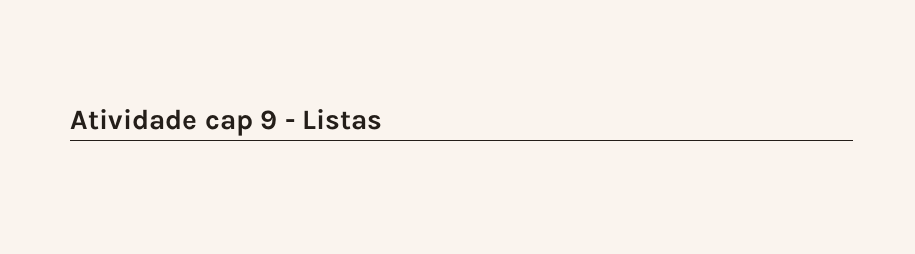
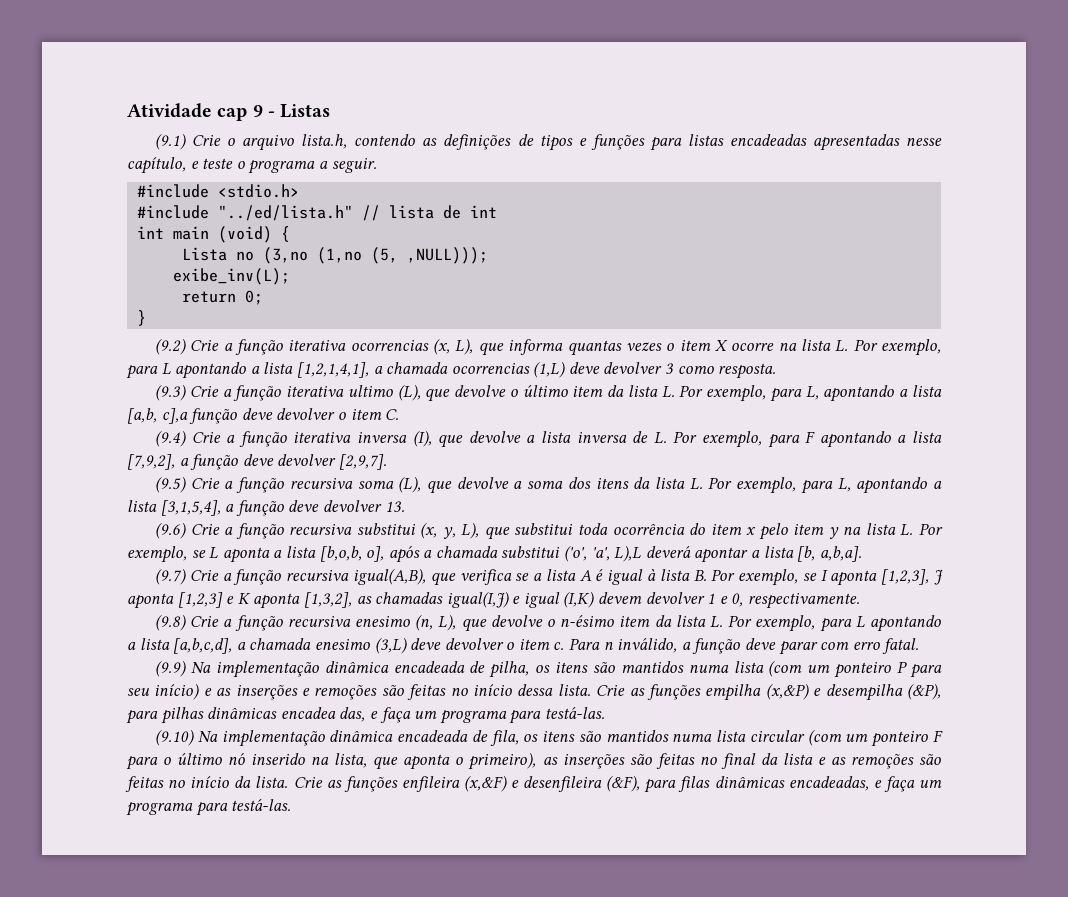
(383, 119) none -> [155,133,943,151] [127,157,377,174] [137,184,300,198] [137,205,498,221] [137,226,291,243] [182,247,489,264] [173,268,291,285] [182,290,264,305] [137,310,147,326] [155,338,942,356] [126,361,777,379] [155,384,942,402] [127,408,400,424] [155,430,942,448] [127,454,387,470] [155,476,942,494] [127,500,405,516] [155,522,944,540] [127,545,862,563] [155,568,944,586] [127,591,861,609] [155,614,942,632] [127,637,920,655] [155,660,943,678] [127,683,941,701] [126,707,605,724] [155,729,943,747] [126,752,941,770] [125,775,942,793] [126,799,292,816] // (9.1) Crie o arquivo lista.h, contendo as definições de tipos e funções para listas encadeadas apresentadas nesse capítulo, e teste o programa a seguir. // #include <stdio.h> // #include "../ed/lista.h" // lista de int // int main (void) { // Lista no (3,no (1,no (5, ,NULL))); // exibe_inv(L); // return 0; // } // (9.2) Crie a função iterativa ocorrencias (x, L), que informa quantas vezes o item X ocorre na lista L. Por exemplo, para L apontando a lista [1,2,1,4,1], a chamada ocorrencias (1,L) deve devolver 3 como resposta. // (9.3) Crie a função iterativa ultimo (L), que devolve o último item da lista L. Por exemplo, para L, apontando a lista [a,b, c],a função deve devolver o item C. // (9.4) Crie a função iterativa inversa (I), que devolve a lista inversa de L. Por exemplo, para F apontando a lista [7,9,2], a função deve devolver [2,9,7]. // (9.5) Crie a função recursiva soma (L), que devolve a soma dos itens da lista L. Por exemplo, para L, apontando a lista [3,1,5,4], a função deve devolver 13. // (9.6) Crie a função recursiva substitui (x, y, L), que substitui toda ocorrência do item x pelo item y na lista L. Por exemplo, se L aponta a lista [b,o,b, o], após a chamada substitui ('o', 'a', L),L deverá apontar a lista [b, a,b,a]. // (9.7) Crie a função recursiva igual(A,B), que verifica se a lista A é igual à lista B. Por exemplo, se I aponta [1,2,3], J aponta [1,2,3] e K aponta [1,3,2], as chamadas igual(I,J) e igual (I,K) devem devolver 1 e 0, respectivamente. // (9.8) Crie a função recursiva enesimo (n, L), que devolve o n-ésimo item da lista L. Por exemplo, para L apontando a lista [a,b,c,d], a chamada enesimo (3,L) deve devolver o item c. Para n inválido, a função deve parar com erro fatal. // (9.9) Na implementação dinâmica encadeada de pilha, os itens são mantidos numa lista (com um ponteiro P para seu início) e as inserções e remoções são feitas no início dessa lista. Crie as funções empilha (x,&P) e desempilha (&P), para pilhas dinâmicas encadea das, e faça um programa para testá-las. // (9.10) Na implementação dinâmica encadeada de fila, os itens são mantidos numa lista circular (com um ponteiro F para o último nó inserido na lista, que aponta o primeiro), as inserções são feitas no final da lista e as remoções são feitas no início da lista. Crie as funções enfileira (x,&F) e desenfileira (&F), para filas dinâmicas encadeadas, e faça um programa para testá-las.

